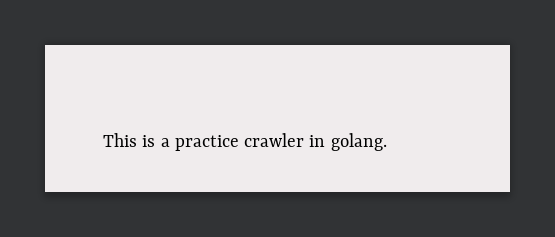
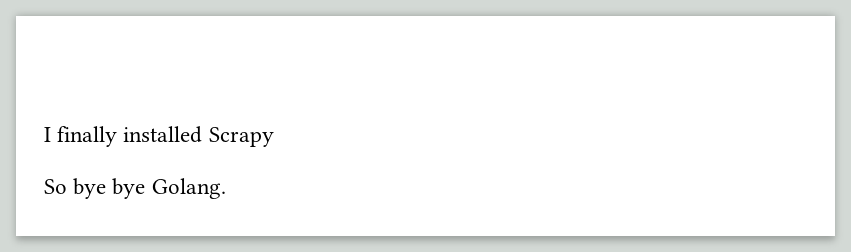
[103,133,387,151] This is a practice crawler in golang. -> [44,126,274,147] [44,178,226,199] I finally installed Scrapy // So bye bye Golang.

